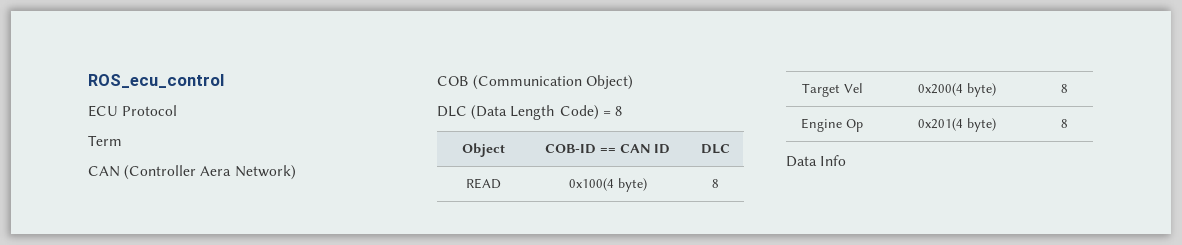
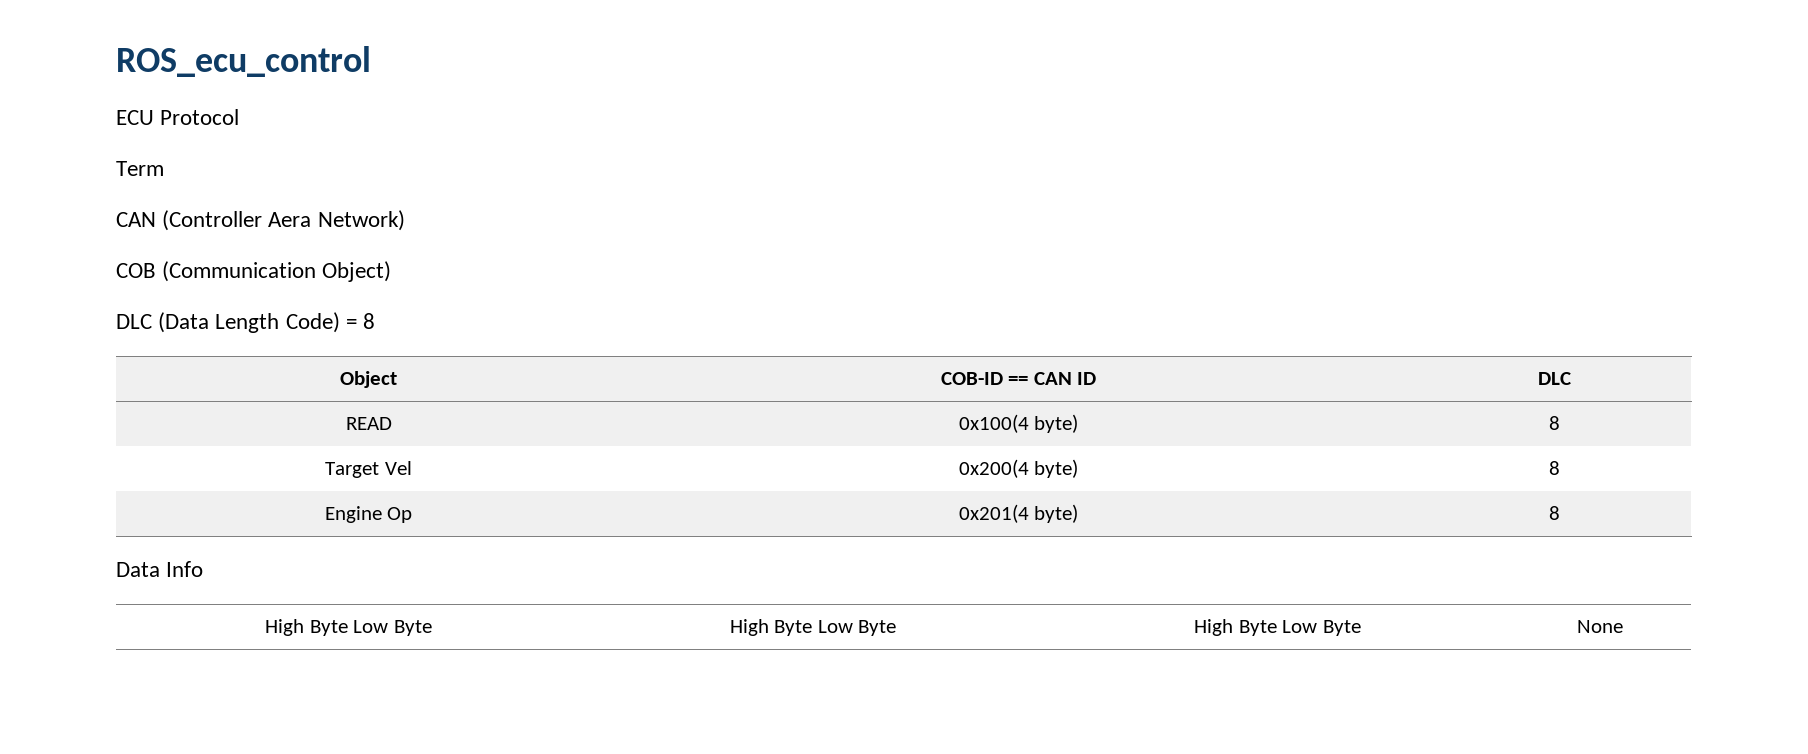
(847, 160) none -> [265,619,432,636] [729,619,897,636] [1194,619,1361,636] [1577,620,1623,633] // High Byte Low Byte | High Byte Low Byte | High Byte Low Byte | None

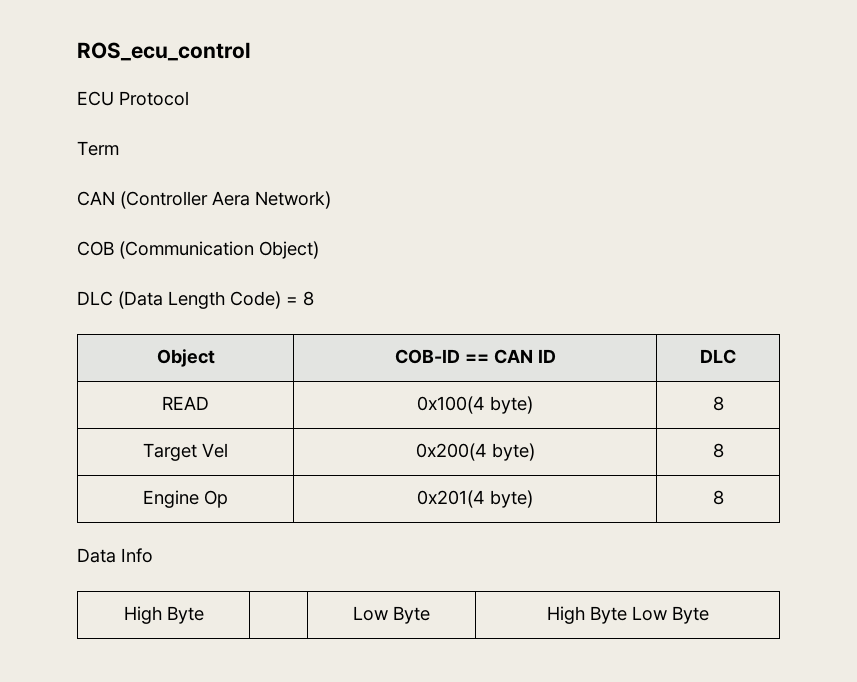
[353,620,432,636] [729,619,897,636] [1194,619,1361,636] [1577,620,1623,633] Low Byte | High Byte Low Byte | High Byte Low Byte | None -> [353,606,430,624] [546,606,709,624] | | Low Byte | High Byte Low Byte

